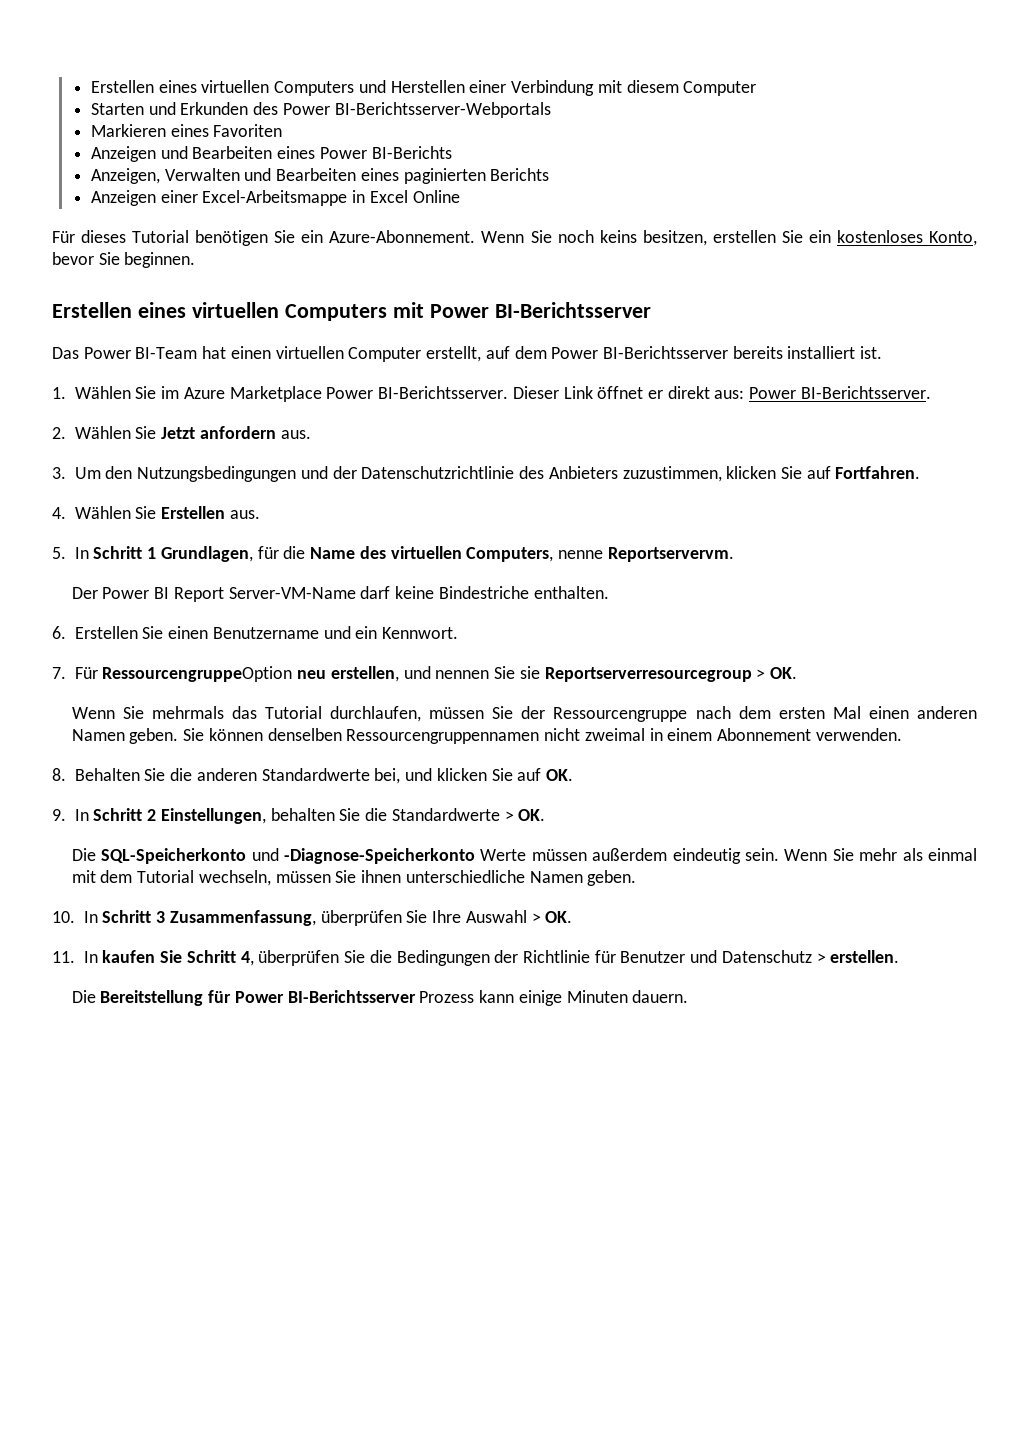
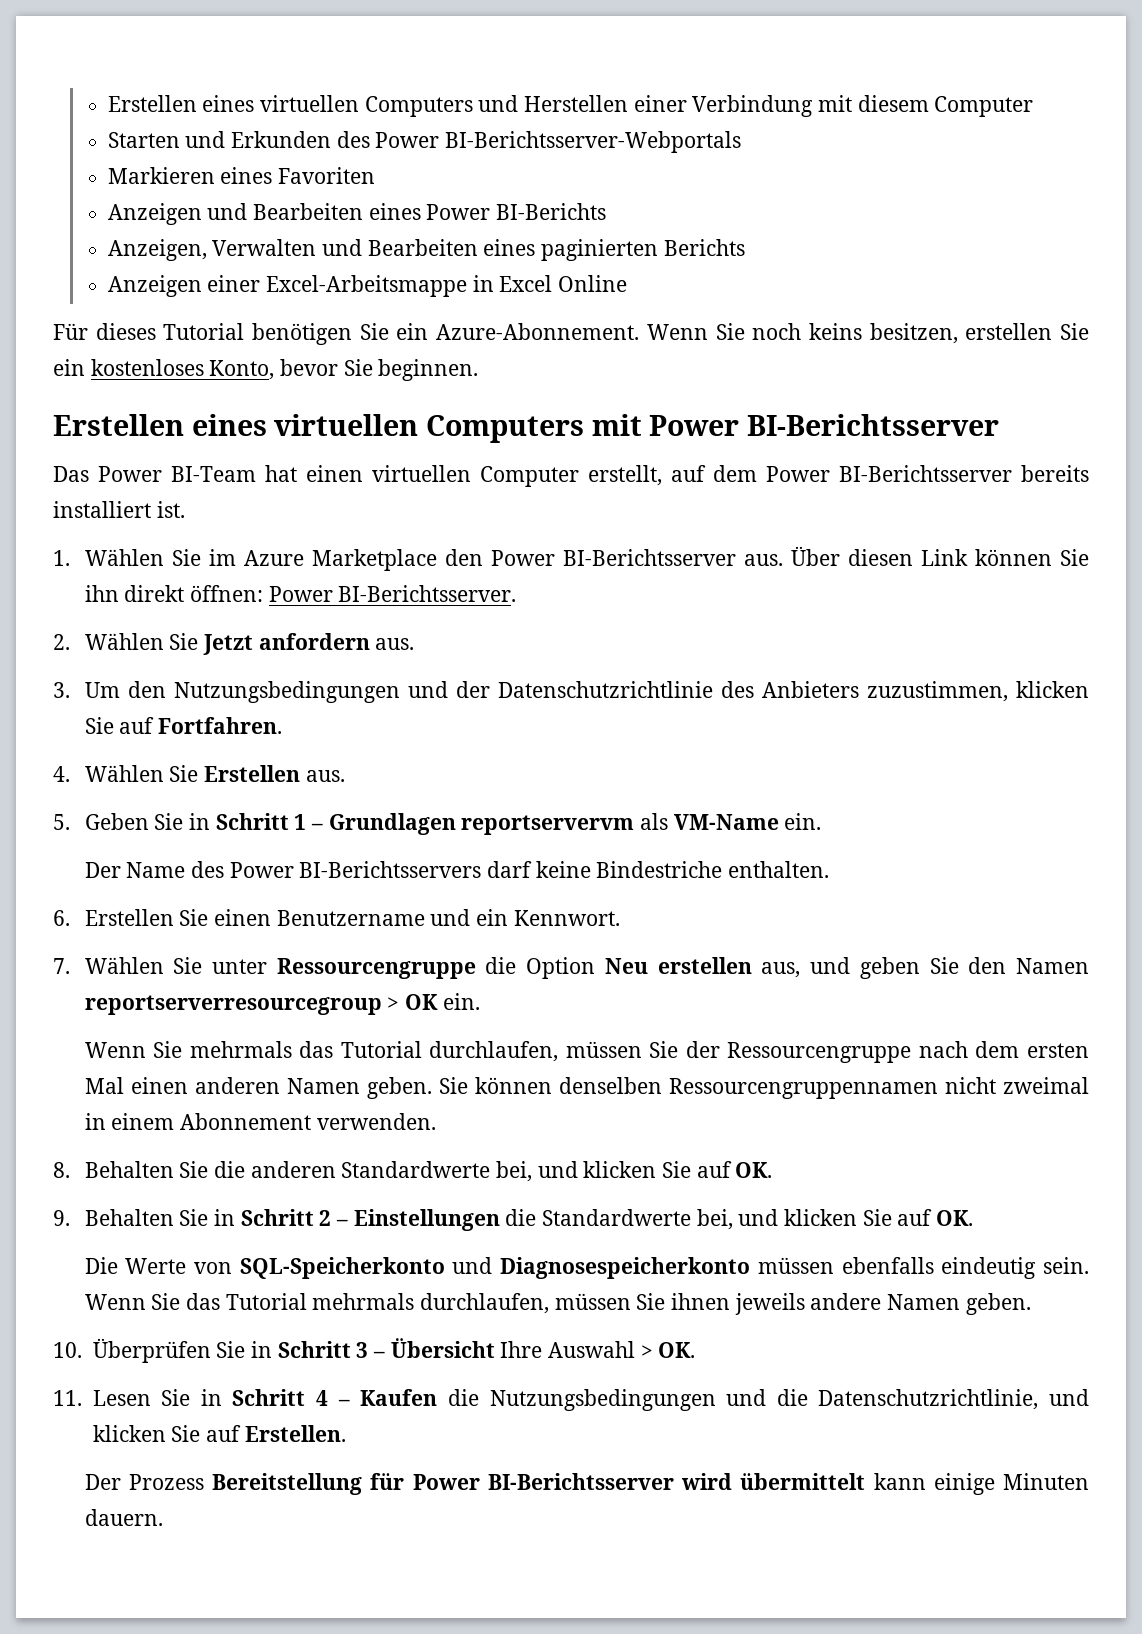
[326,386,745,399] Power BI-Berichtsserver. Dieser Link öffnet er direkt aus: -> [444,546,1089,566] [84,585,263,602] den Power BI-Berichtsserver aus. Über diesen Link können Sie ihn direkt öffnen:
[74,546,734,562] [71,587,356,602] In Schritt 1 Grundlagen, für die Name des virtuellen Computers, nenne Reportservervm. // Der Power BI Report Server-VM-Name -> [84,813,822,835] [84,861,482,878] Geben Sie in Schritt 1 – Grundlagen reportservervm als VM-Name ein. // Der Name des Power BI-Berichtsservers
[74,666,798,682] Für RessourcengruppeOption neu erstellen, und nennen Sie sie Reportserverresourcegroup > OK. -> [84,957,1089,979] [84,993,480,1015] Wählen Sie unter Ressourcengruppe die Option Neu erstellen aus, und geben Sie den Namen reportserverresourcegroup > OK ein.
[74,808,546,824] [71,848,978,864] [71,870,271,886] In Schritt 2 Einstellungen, behalten Sie die Standardwerte > OK. // Die SQL-Speicherkonto und -Diagnose-Speicherkonto Werte müssen außerdem eindeutig sein. Wenn Sie mehr als einmal mit dem Tutorial wechseln, -> [84,1209,973,1231] [84,1257,1089,1279] [84,1293,549,1314] Behalten Sie in Schritt 2 – Einstellungen die Standardwerte bei, und klicken Sie auf OK. // Die Werte von SQL-Speicherkonto und Diagnosespeicherkonto müssen ebenfalls eindeutig sein. Wenn Sie das Tutorial mehrmals durchlaufen,
[405,870,525,883] unterschiedliche -> [734,1293,882,1315] jeweils andere
[83,910,428,926] In Schritt 3 Zusammenfassung, überprüfen Sie -> [92,1338,495,1363] Überprüfen Sie in Schritt 3 – Übersicht
[83,950,900,966] [71,990,96,1003] In kaufen Sie Schritt 4, überprüfen Sie die Bedingungen der Richtlinie für Benutzer und Datenschutz > erstellen. // Die -> [92,1389,1089,1411] [92,1425,346,1442] [84,1474,204,1490] Lesen Sie in Schritt 4 – Kaufen die Nutzungsbedingungen und die Datenschutzrichtlinie, und klicken Sie auf Erstellen. // Der Prozess
[419,991,475,1003] Prozess -> [681,1473,866,1490] wird übermittelt

